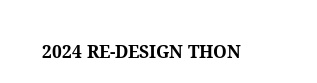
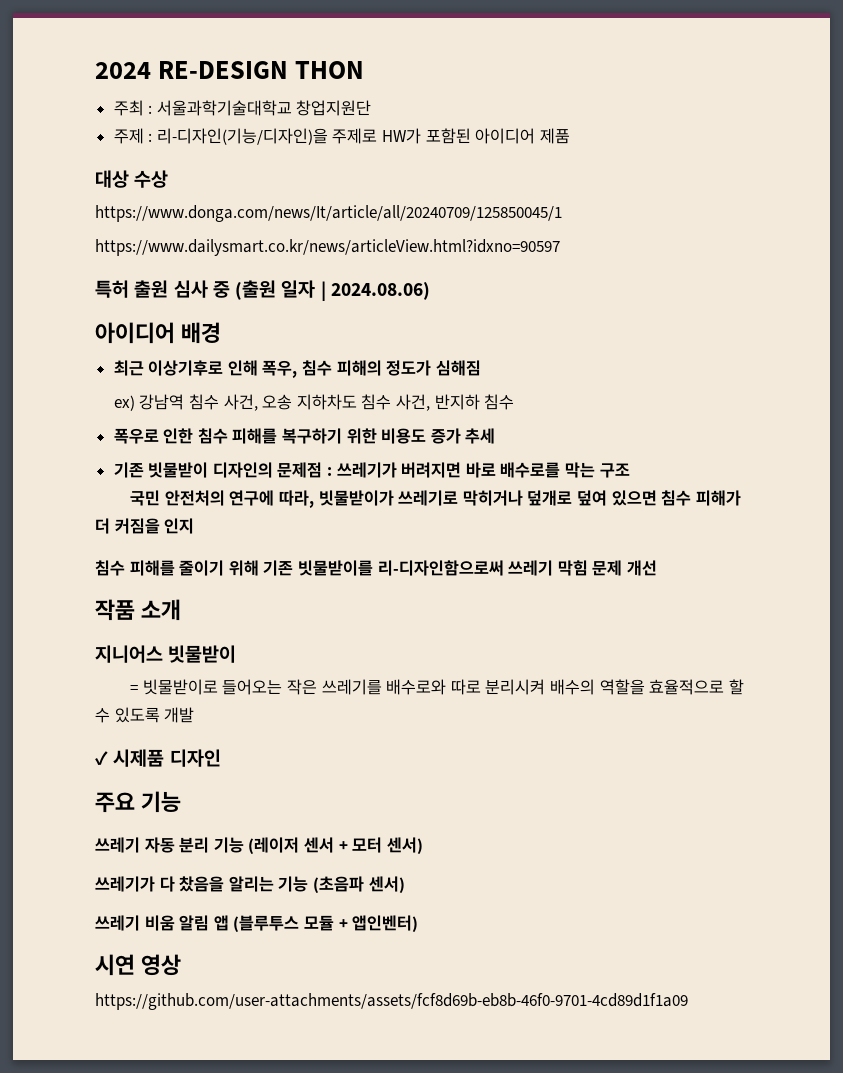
(241, 51) none -> [113,100,372,116] [113,128,570,145] [95,170,169,188] [95,205,562,222] [95,239,560,256] [95,280,430,301] [95,322,222,344] [113,360,481,378] [113,394,515,411] [113,428,496,444] [113,462,630,478] [130,490,741,508] [95,518,195,534] [95,560,657,576] [95,599,182,621] [95,645,237,663] [130,679,744,695] [95,707,195,723] [95,749,221,767] [95,791,182,813] [95,837,423,854] [95,876,405,893] [95,915,419,932] [95,954,182,976] [95,993,688,1010] // 주최 : 서울과학기술대학교 창업지원단 // 주제 : 리-디자인(기능/디자인)을 주제로 HW가 포함된 아이디어 제품 // 대상 수상 // https://www.donga.com/news/It/article/all/20240709/125850045/1 // https://www.dailysmart.co.kr/news/articleView.html?idxno=90597 // 특허 출원 심사 중 (출원 일자 | 2024.08.06) // 아이디어 배경 // 최근 이상기후로 인해 폭우, 침수 피해의 정도가 심해짐 // ex) 강남역 침수 사건, 오송 지하차도 침수 사건, 반지하 침수 // 폭우로 인한 침수 피해를 복구하기 위한 비용도 증가 추세 // 기존 빗물받이 디자인의 문제점 : 쓰레기가 버려지면 바로 배수로를 막는 구조 // 국민 안전처의 연구에 따라, 빗물받이가 쓰레기로 막히거나 덮개로 덮여 있으면 침수 피해가 더 커짐을 인지 // 침수 피해를 줄이기 위해 기존 빗물받이를 리-디자인함으로써 쓰레기 막힘 문제 개선 // 작품 소개 // 지니어스 빗물받이 // = 빗물받이로 들어오는 작은 쓰레기를 배수로와 따로 분리시켜 배수의 역할을 효율적으로 할 수 있도록 개발 // ✓ 시제품 디자인 // 주요 기능 // 쓰레기 자동 분리 기능 (레이저 센서 + 모터 센서) // 쓰레기가 다 찼음을 알리는 기능 (초음파 센서) // 쓰레기 비움 알림 앱 (블루투스 모듈 + 앱인벤터) // 시연 영상 // https://github.com/user-attachments/assets/fcf8d69b-eb8b-46f0-9701-4cd89d1f1a09

